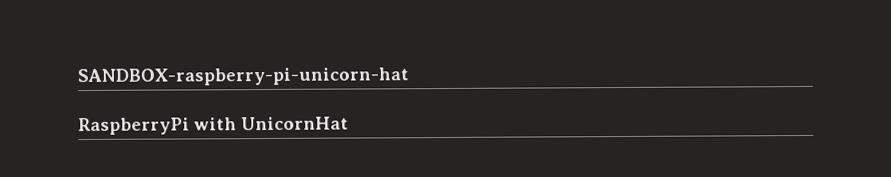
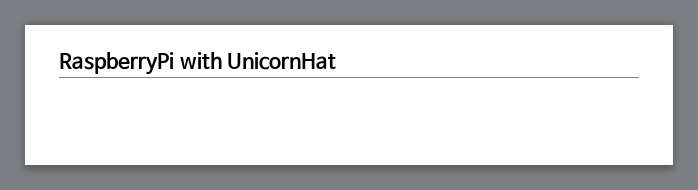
[77,67,409,87] SANDBOX-raspberry-pi-unicorn-hat // -> (59, 63) none

